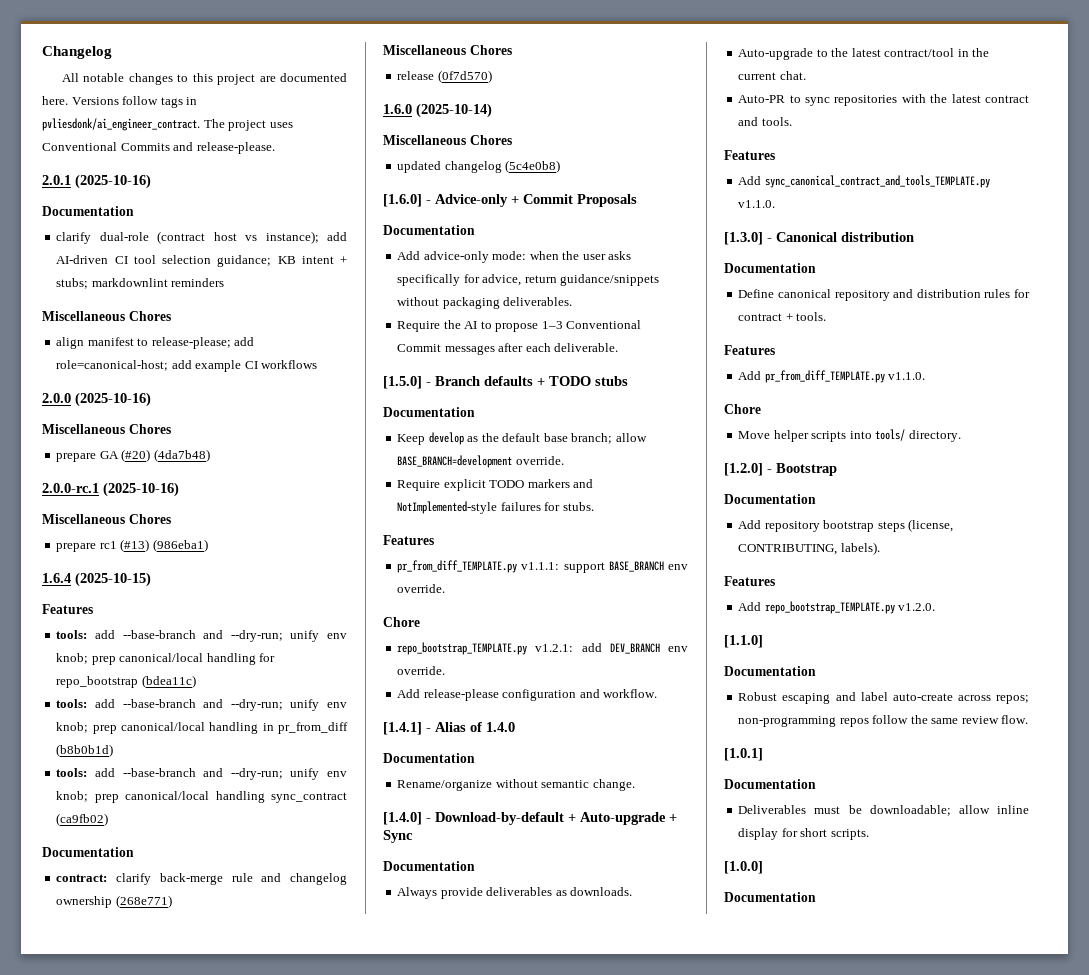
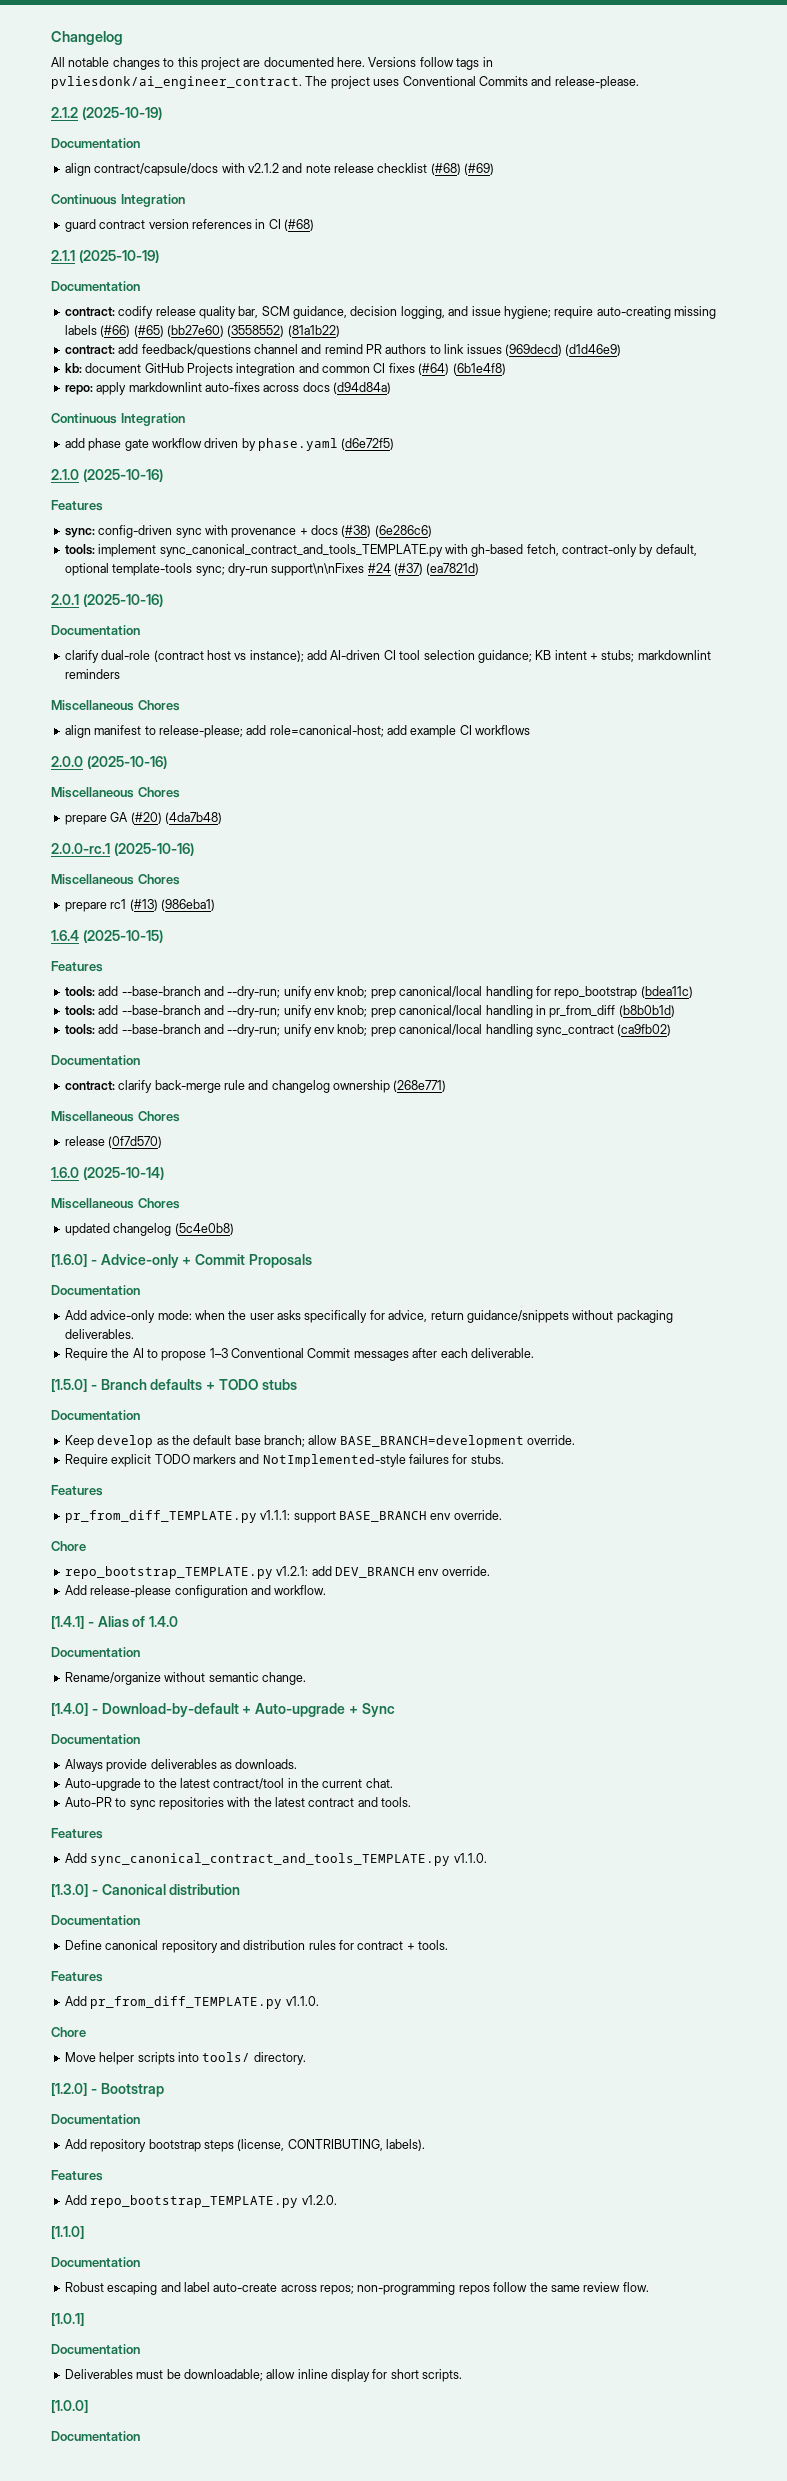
(275, 148) none -> [51,107,162,120] [51,138,140,148] [64,163,495,176] [51,194,185,207] [64,219,314,232] [51,250,159,263] [51,281,140,291] [64,306,716,319] [64,325,340,337] [64,344,622,357] [64,363,506,376] [64,382,391,395] [51,413,185,426] [64,438,395,451] [51,469,163,482] [51,500,103,511] [64,525,432,538] [64,544,697,557] [64,563,480,576] // 2.1.2 (2025-10-19) // Documentation // align contract/capsule/docs with v2.1.2 and note release checklist (#68) (#69) // Continuous Integration // guard contract version references in CI (#68) // 2.1.1 (2025-10-19) // Documentation // contract: codify release quality bar, SCM guidance, decision logging, and issue hygiene; require auto-creating missing labels (#66) (#65) (bb27e60) (3558552) (81a1b22) // contract: add feedback/questions channel and remind PR authors to link issues (969decd) (d1d46e9) // kb: document GitHub Projects integration and common CI fixes (#64) (6b1e4f8) // repo: apply markdownlint auto-fixes across docs (d94d84a) // Continuous Integration // add phase gate workflow driven by phase.yaml (d6e72f5) // 2.1.0 (2025-10-16) // Features // sync: config-driven sync with provenance + docs (#38) (6e286c6) // tools: implement sync_canonical_contract_and_tools_TEMPLATE.py with gh-based fetch, contract-only by default, optional template-tools sync; dry-run support\n\nFixes #24 (#37) (ea7821d)

